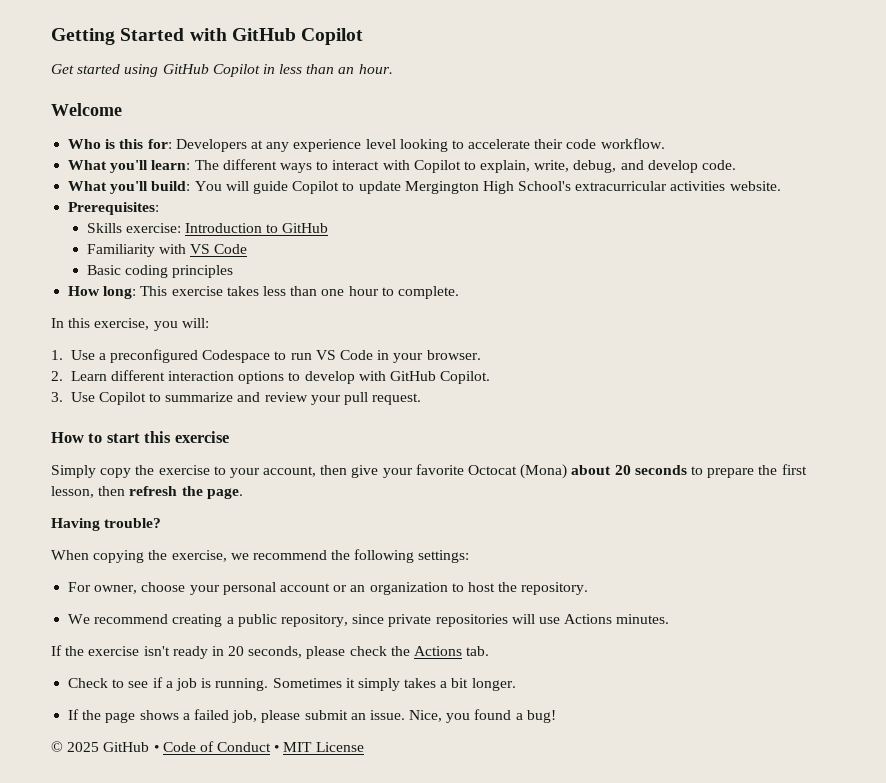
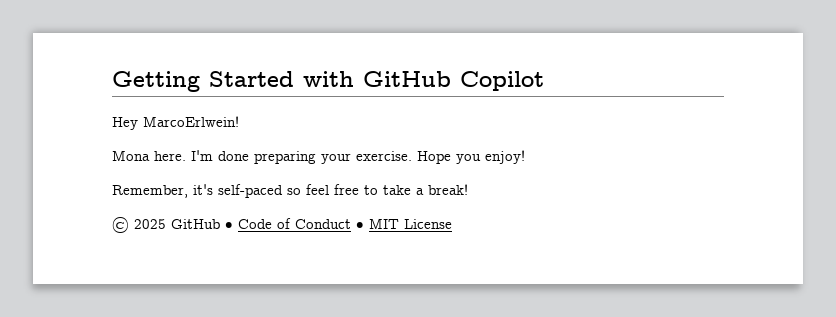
[51,64,393,77] [51,103,122,116] [68,138,665,152] [68,159,737,173] [68,181,781,194] [68,202,160,215] [86,223,329,233] [86,244,248,257] [86,265,234,278] [68,286,459,299] [51,318,209,331] [51,349,481,363] [51,370,491,384] [51,392,422,405] [51,431,229,443] [51,464,807,479] [51,486,243,499] [51,518,162,531] [51,549,470,563] [68,582,589,595] [68,614,670,627] [51,645,490,659] [68,677,516,691] [68,709,556,723] Get started using GitHub Copilot in less than an hour. // Welcome // Who is this for: Developers at any experience level looking to accelerate their code workflow. // What you'll learn: The different ways to interact with Copilot to explain, write, debug, and develop code. // What you'll build: You will guide Copilot to update Mergington High School's extracurricular activities website. // Prerequisites: // Skills exercise: Introduction to GitHub // Familiarity with VS Code // Basic coding principles // How long: This exercise takes less than one hour to complete. // In this exercise, you will: // 1. Use a preconfigured Codespace to run VS Code in your browser. // 2. Learn different interaction options to develop with GitHub Copilot. // 3. Use Copilot to summarize and review your pull request. // How to start this exercise // Simply copy the exercise to your account, then give your favorite Octocat (Mona) about 20 seconds to prepare the first lesson, then refresh the page. // Having trouble? // When copying the exercise, we recommend the following settings: // For owner, choose your personal account or an organization to host the repository. // We recommend creating a public repository, since private repositories will use Actions minutes. // If the exercise isn't ready in 20 seconds, please check the Actions tab. // Check to see if a job is running. Sometimes it simply takes a bit longer. // If the page shows a failed job, please submit an issue. Nice, you found a bug! -> [112,116,239,130] [112,150,525,164] [112,184,468,198] Hey MarcoErlwein! // Mona here. I'm done preparing your exercise. Hope you enjoy! // Remember, it's self-paced so feel free to take a break!

